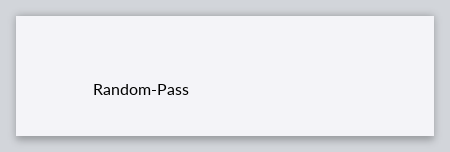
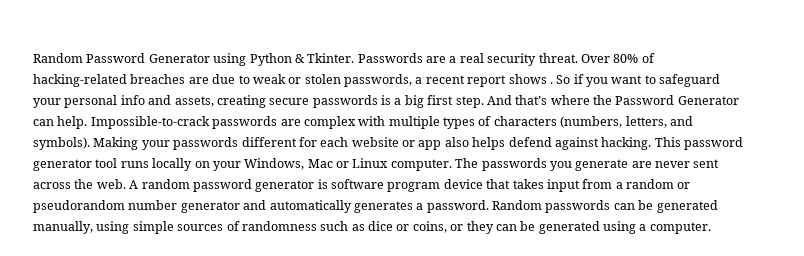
[93,84,189,95] Random-Pass -> [33,53,655,66] [33,74,721,87] [33,95,739,108] [33,116,693,129] [33,137,743,150] [33,158,720,171] [33,179,691,192] [33,200,718,213] [33,221,711,234] Random Password Generator using Python & Tkinter. Passwords are a real security threat. Over 80% of hacking-related breaches are due to weak or stolen passwords, a recent report shows . So if you want to safeguard your personal info and assets, creating secure passwords is a big first step. And that’s where the Password Generator can help. Impossible-to-crack passwords are complex with multiple types of characters (numbers, letters, and symbols). Making your passwords different for each website or app also helps defend against hacking. This password generator tool runs locally on your Windows, Mac or Linux computer. The passwords you generate are never sent across the web. A random password generator is software program device that takes input from a random or pseudorandom number generator and automatically generates a password. Random passwords can be generated manually, using simple sources of randomness such as dice or coins, or they can be generated using a computer.

